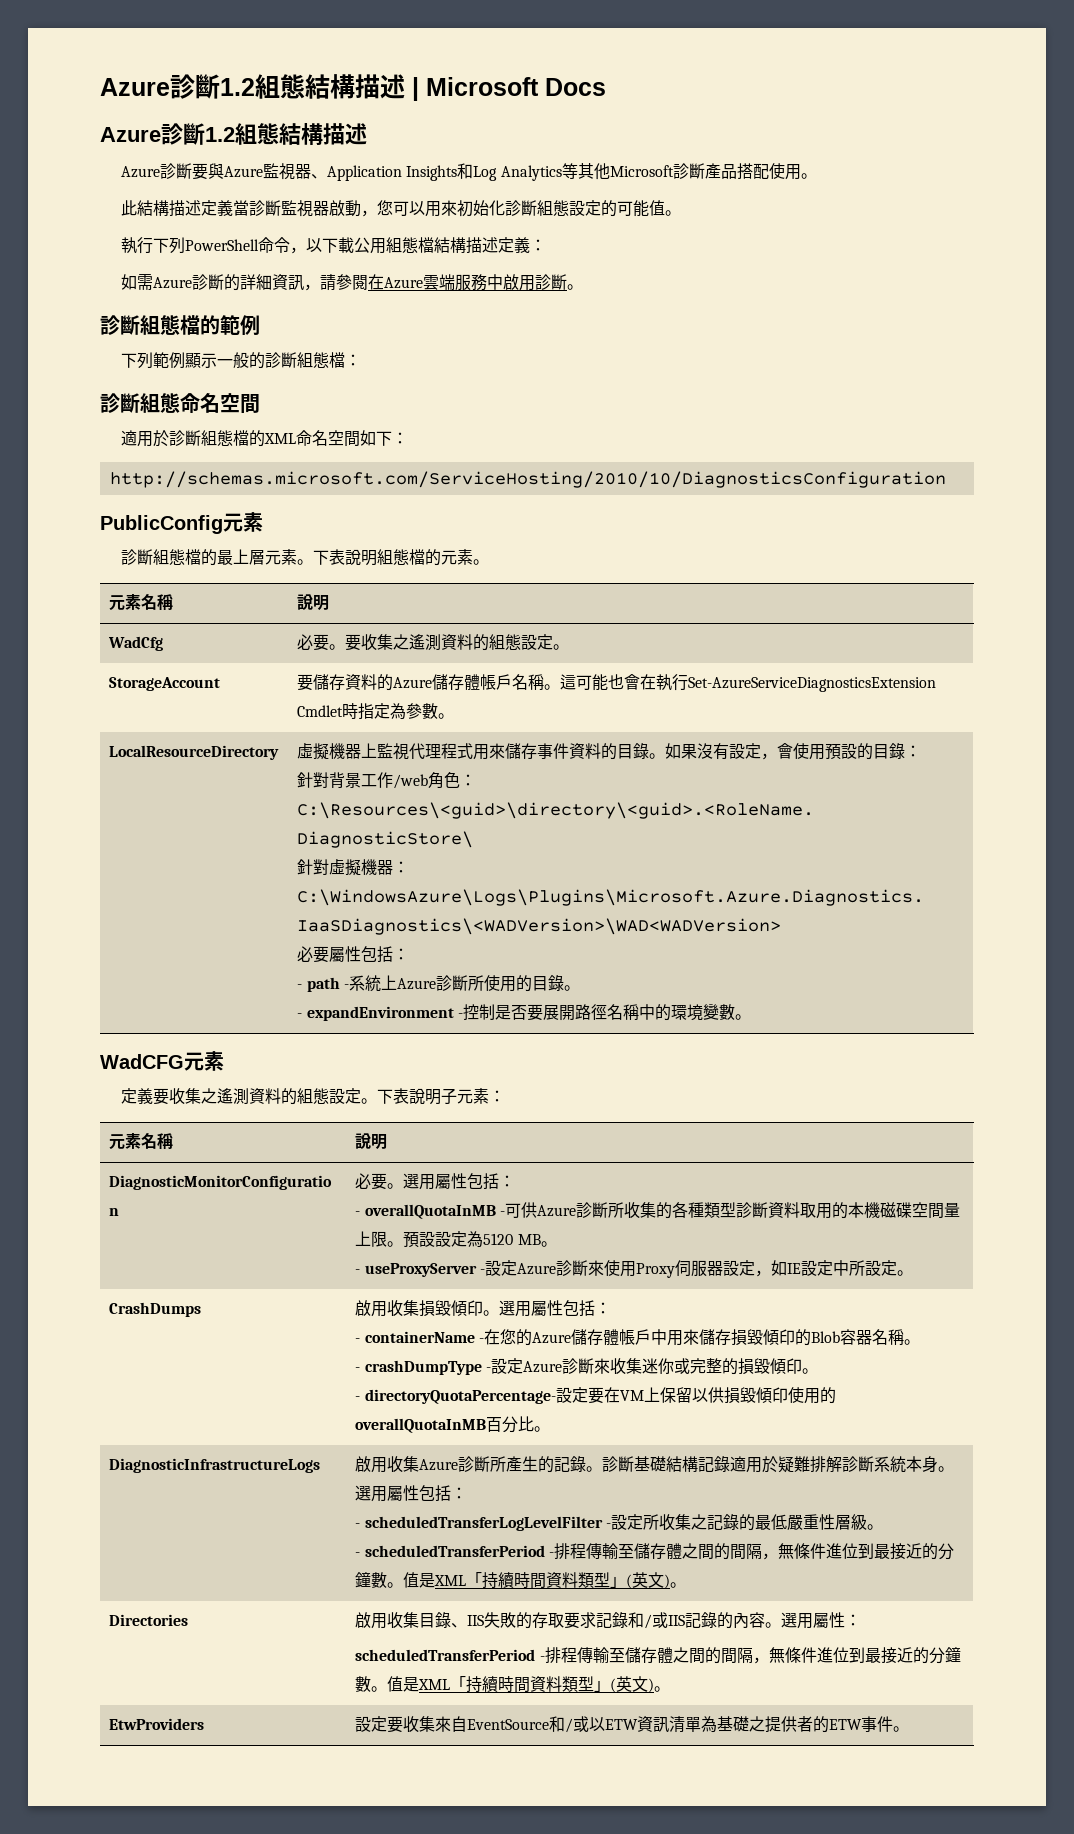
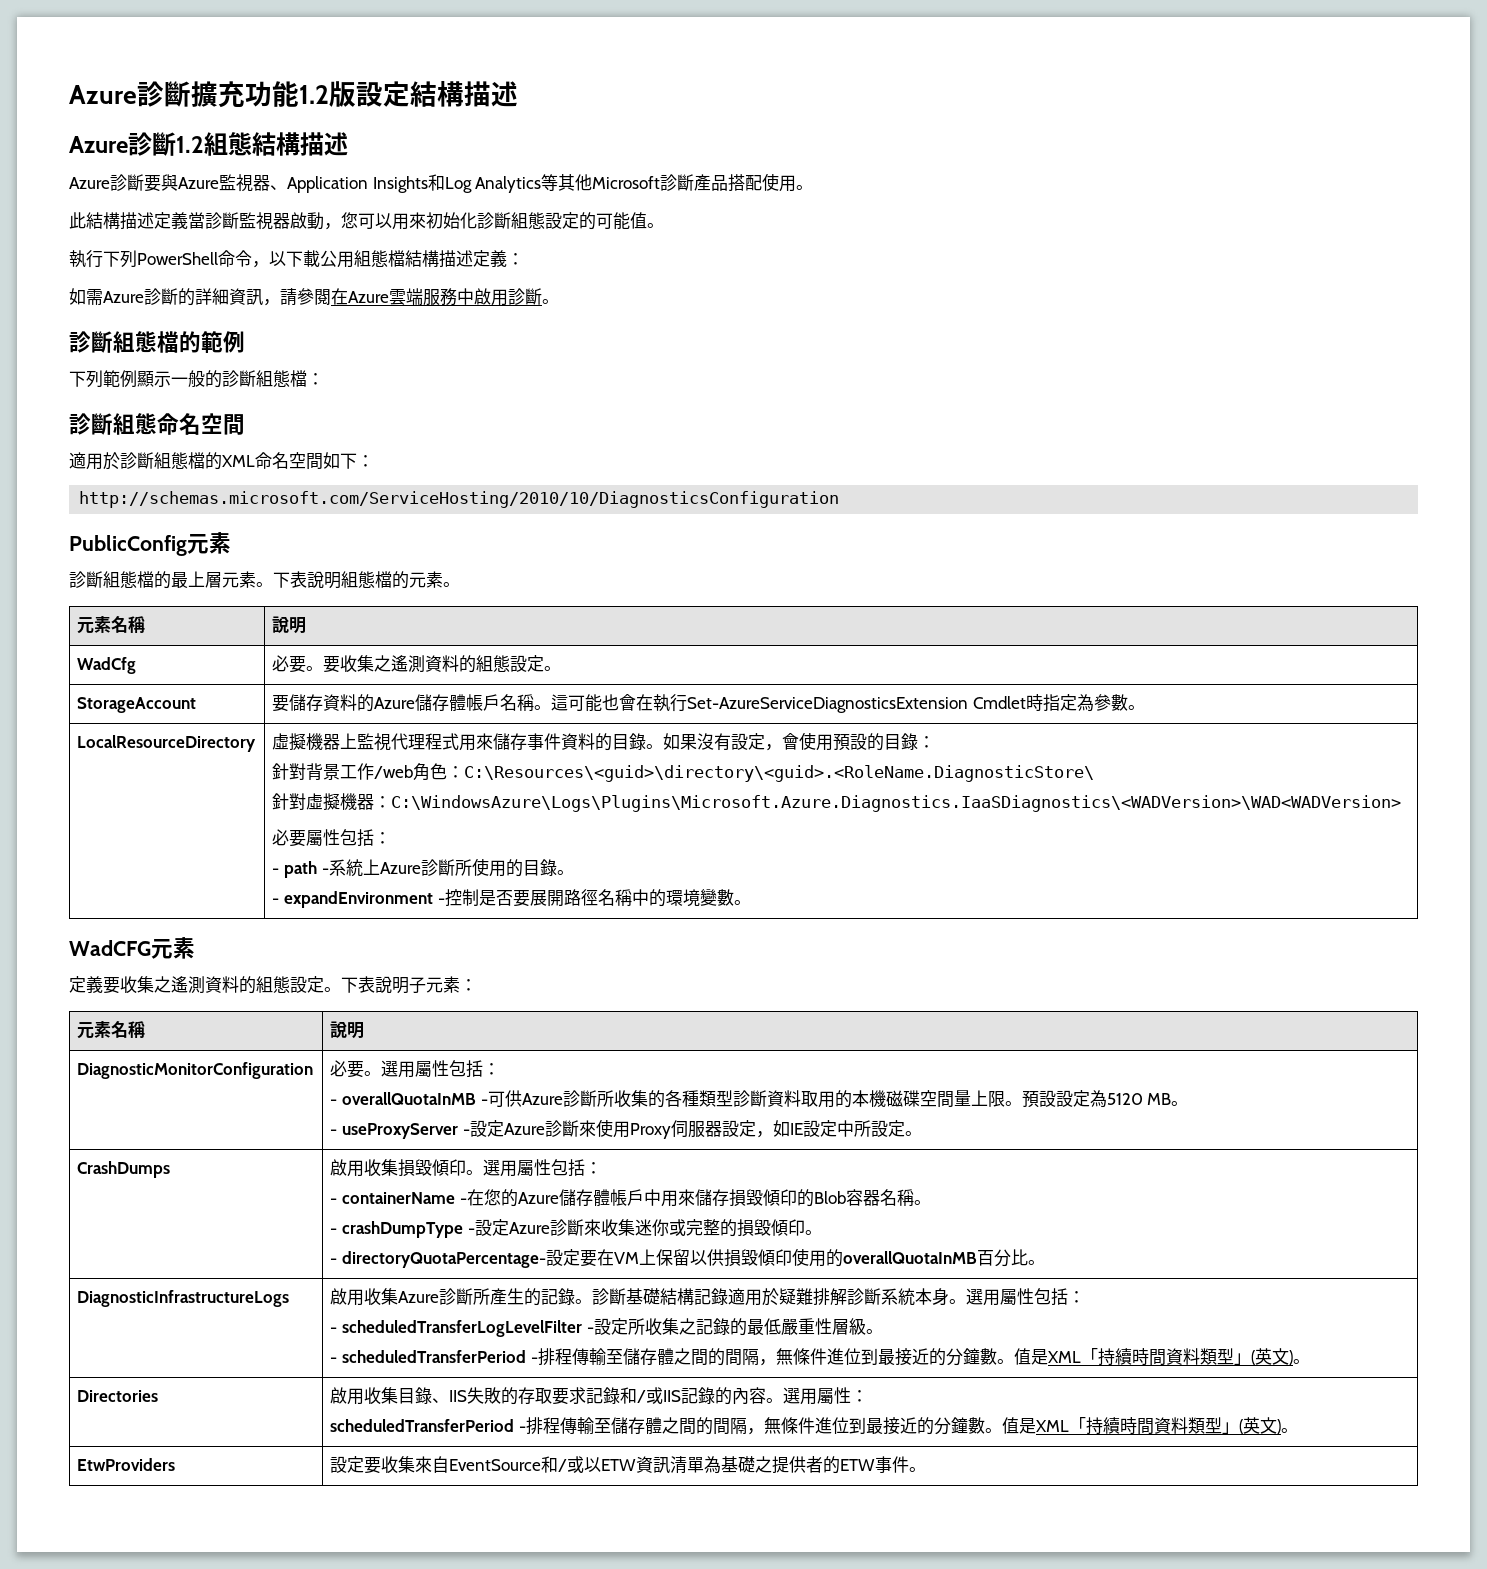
[100,74,606,101] Azure診斷1.2組態結構描述 | Microsoft Docs -> [69,81,518,108] Azure診斷擴充功能1.2版設定結構描述

